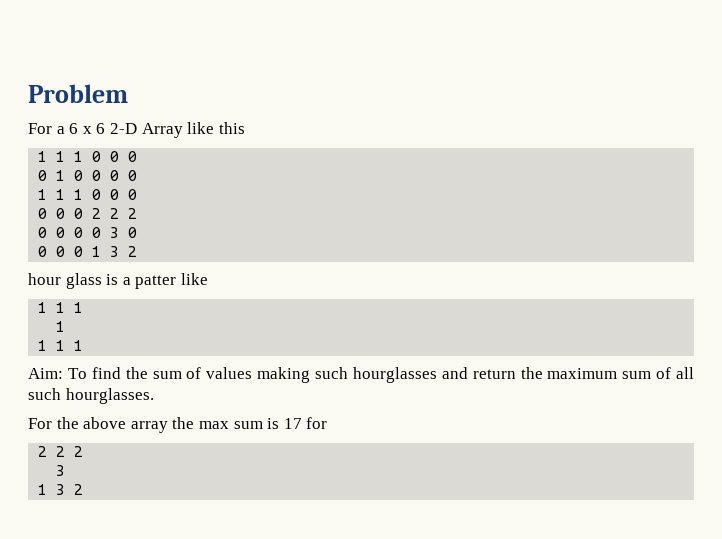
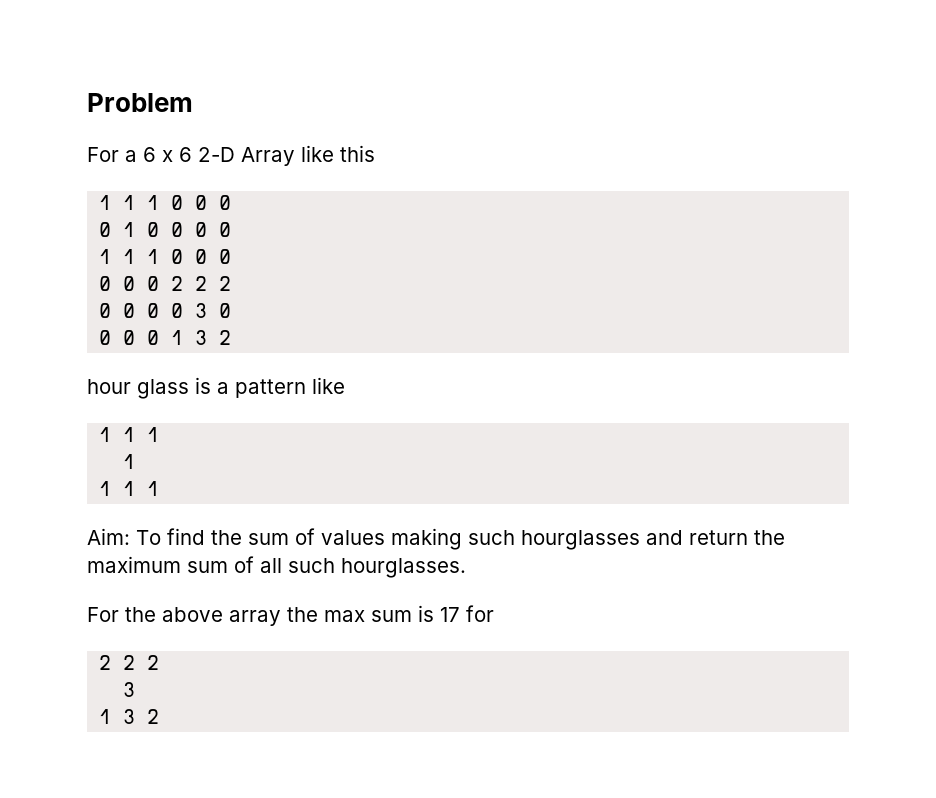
[135,275,177,289] patter -> [235,379,306,398] pattern

